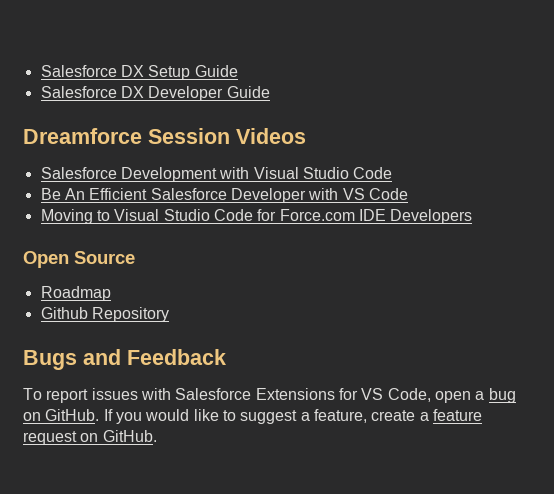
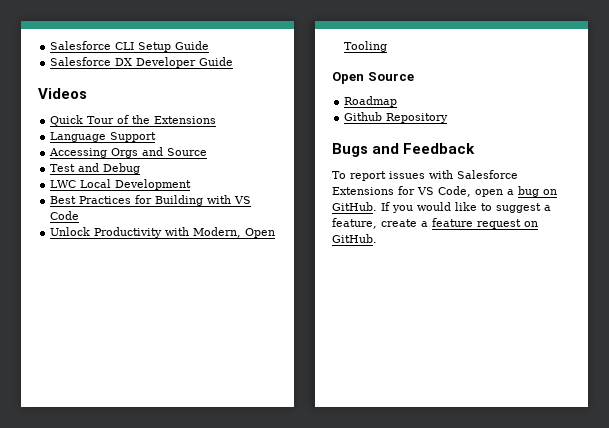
[40,65,144,77] Salesforce DX -> [50,41,135,50] Salesforce CLI
[23,128,230,144] Dreamforce Session -> (234, 61) none
[40,167,393,182] [40,188,408,203] [40,209,473,224] Salesforce Development with Visual Studio Code // Be An Efficient Salesforce Developer with VS Code // Moving to Visual Studio Code for Force.com IDE Developers -> [50,115,217,126] [50,132,157,142] [49,147,208,158] [50,163,141,174] [50,179,192,190] [50,195,252,206] [50,211,80,220] [50,227,276,238] [344,41,388,52] Quick Tour of the Extensions // Language Support // Accessing Orgs and Source // Test and Debug // LWC Local Development // Best Practices for Building with VS Code // Unlock Productivity with Modern, Open Tooling

